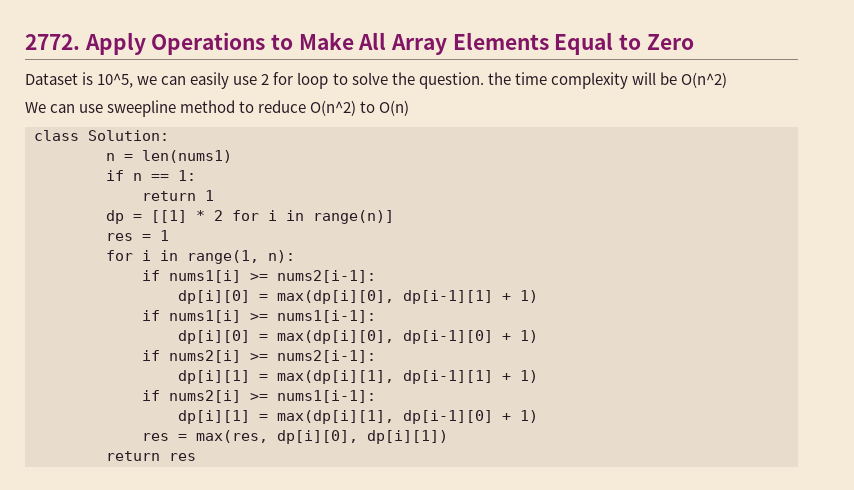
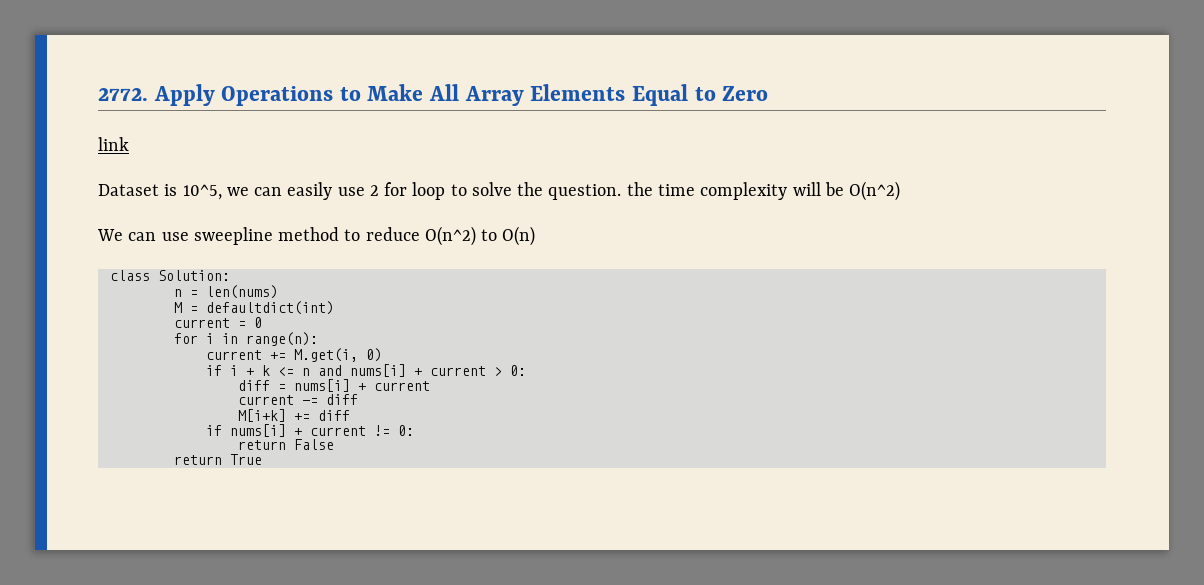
(694, 42) none -> [98,137,129,151] // link
[142,150,232,163] [106,170,196,181] [142,190,214,201] [106,210,394,224] [106,230,169,241] [106,250,295,264] [142,270,376,283] [178,290,538,304] [142,310,376,323] [178,330,538,344] [142,350,376,363] [178,370,538,384] [142,390,376,403] [178,410,538,424] [142,430,448,444] [106,451,196,461] len(nums1) // if n == 1: // return 1 // dp = [[1] * 2 for i in range(n)] // res = 1 // for i in range(1, n): // if nums1[i] >= nums2[i-1]: // dp[i][0] = max(dp[i][0], dp[i-1][1] + 1) // if nums1[i] >= nums1[i-1]: // dp[i][0] = max(dp[i][0], dp[i-1][0] + 1) // if nums2[i] >= nums2[i-1]: // dp[i][1] = max(dp[i][1], dp[i-1][1] + 1) // if nums2[i] >= nums1[i-1]: // dp[i][1] = max(dp[i][1], dp[i-1][0] + 1) // res = max(res, dp[i][0], dp[i][1]) // return res -> [205,285,278,299] [173,301,334,315] [173,317,262,328] [173,332,318,346] [205,348,382,362] [205,364,526,377] [237,379,430,392] [237,394,358,405] [237,409,350,422] [205,424,414,437] [237,439,334,450] [173,454,262,465] len(nums) // M = defaultdict(int) // current = 0 // for i in range(n): // current += M.get(i, 0) // if i + k <= n and nums[i] + current > 0: // diff = nums[i] + current // current -= diff // M[i+k] += diff // if nums[i] + current != 0: // return False // return True

